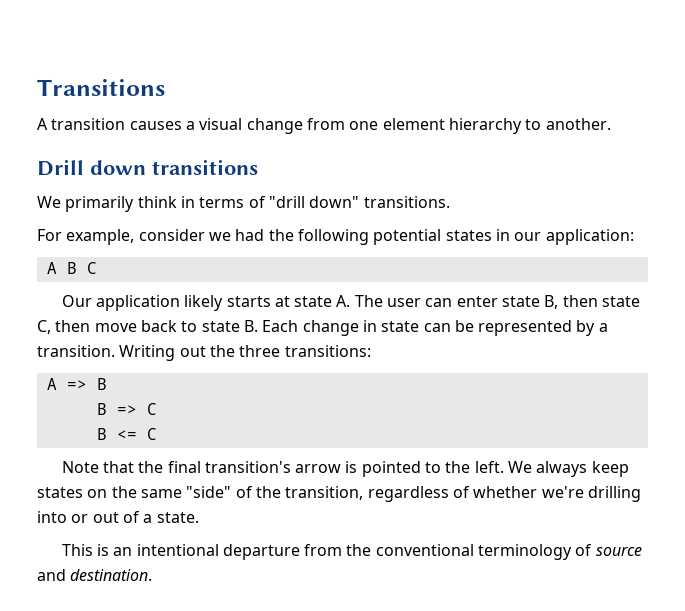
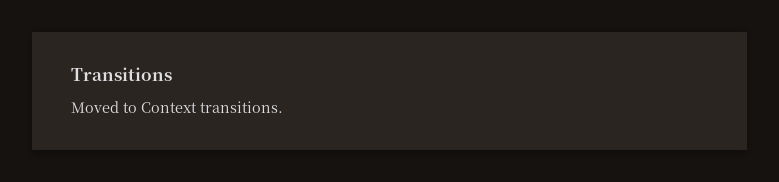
[37,118,611,134] [37,159,258,176] [37,196,450,212] [37,229,634,245] [46,262,97,274] [61,295,641,311] [37,320,608,336] [37,345,371,361] [46,378,107,390] [96,403,157,415] [96,428,157,440] [61,461,629,477] [37,486,641,502] [37,511,199,523] [61,544,642,560] [37,569,153,581] A transition causes a visual change from one element hierarchy to another. // Drill down transitions // We primarily think in terms of "drill down" transitions. // For example, consider we had the following potential states in our application: // A B C // Our application likely starts at state A. The user can enter state B, then state C, then move back to state B. Each change in state can be represented by a transition. Writing out the three transitions: // A => B // B => C // B <= C // Note that the final transition's arrow is pointed to the left. We always keep states on the same "side" of the transition, regardless of whether we're drilling into or out of a state. // This is an intentional departure from the conventional terminology of source and destination. -> [71,101,283,113] Moved to Context transitions.

